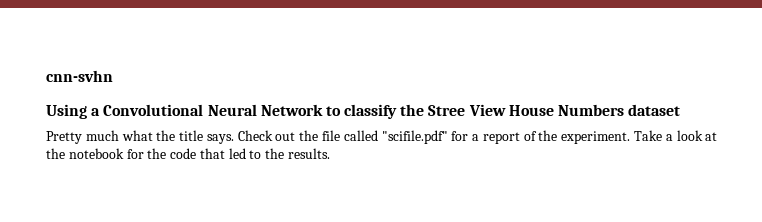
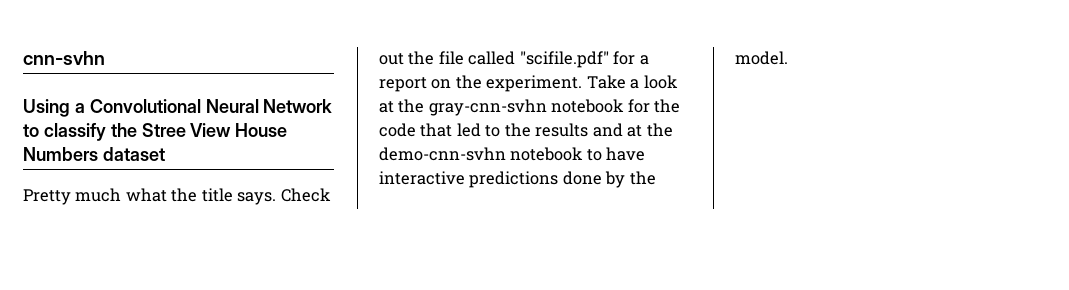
[523,131,537,141] of -> [431,79,452,89] on
(65, 153) none -> [428,99,547,116] gray-cnn-svhn
[288,148,331,159] results. -> [535,123,673,137] [379,147,646,161] [379,171,656,188] [735,51,788,65] results and at the demo-cnn-svhn notebook to have interactive predictions done by the model.

